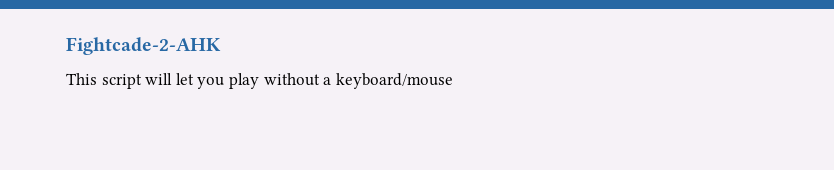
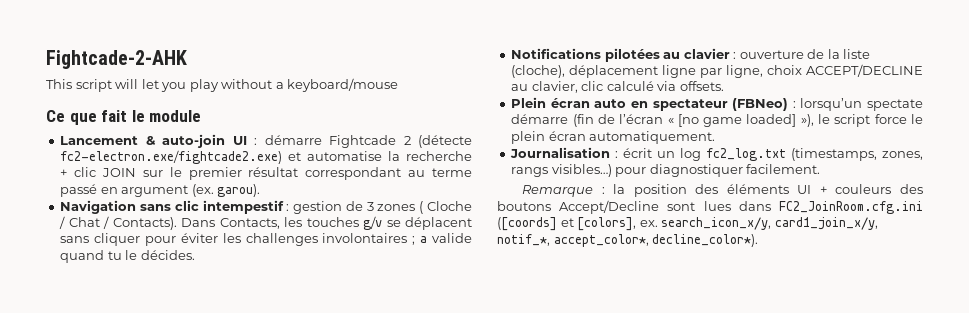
(453, 81) none -> [46,110,202,125] [60,134,472,148] [60,150,472,164] [60,167,472,180] [60,184,261,197] [60,200,472,214] [59,216,472,230] [60,233,472,246] [60,250,195,263] [511,48,871,62] [511,64,923,78] [511,81,724,93] [511,97,923,111] [511,114,923,127] [511,131,716,144] [510,147,923,161] [511,164,821,177] [522,184,923,197] [497,200,923,214] [497,217,878,231] [497,234,759,247] // Ce que fait le module // Lancement & auto-join UI : démarre Fightcade 2 (détecte fc2-electron.exe/fightcade2.exe) et automatise la recherche + clic JOIN sur le premier résultat correspondant au terme passé en argument (ex. garou). // Navigation sans clic intempestif : gestion de 3 zones ( Cloche / Chat / Contacts). Dans Contacts, les touches g/v se déplacent sans cliquer pour éviter les challenges involontaires ; a valide quand tu le décides. // Notifications pilotées au clavier : ouverture de la liste (cloche), déplacement ligne par ligne, choix ACCEPT/DECLINE au clavier, clic calculé via offsets. // Plein écran auto en spectateur (FBNeo) : lorsqu’un spectate démarre (fin de l’écran « [no game loaded] »), le script force le plein écran automatiquement. // Journalisation : écrit un log fc2_log.txt (timestamps, zones, rangs visibles…) pour diagnostiquer facilement. // Remarque : la position des éléments UI + couleurs des boutons Accept/Decline sont lues dans FC2_JoinRoom.cfg.ini ([coords] et [colors], ex. search_icon_x/y, card1_join_x/y, notif_*, accept_color*, decline_color*).

